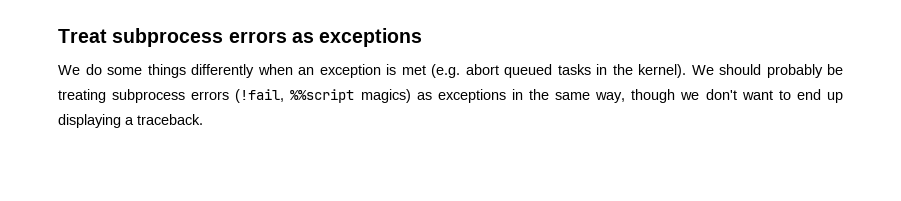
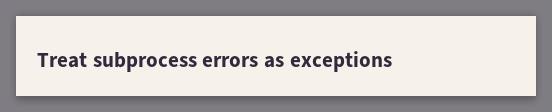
[58,64,843,78] [58,89,843,103] [58,114,203,128] // We do some things differently when an exception is met (e.g. abort queued tasks in the kernel). We should probably be treating subprocess errors (!fail, %%script magics) as exceptions in the same way, though we don't want to end up displaying a traceback. -> (392, 61) none

